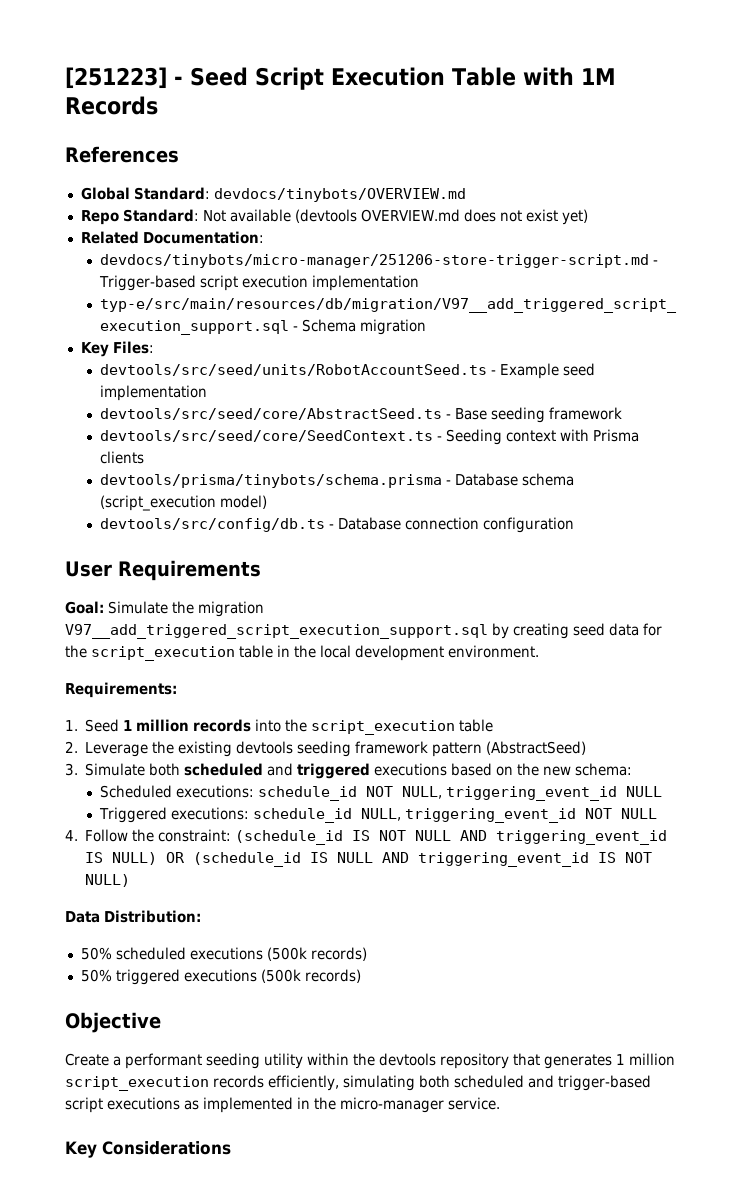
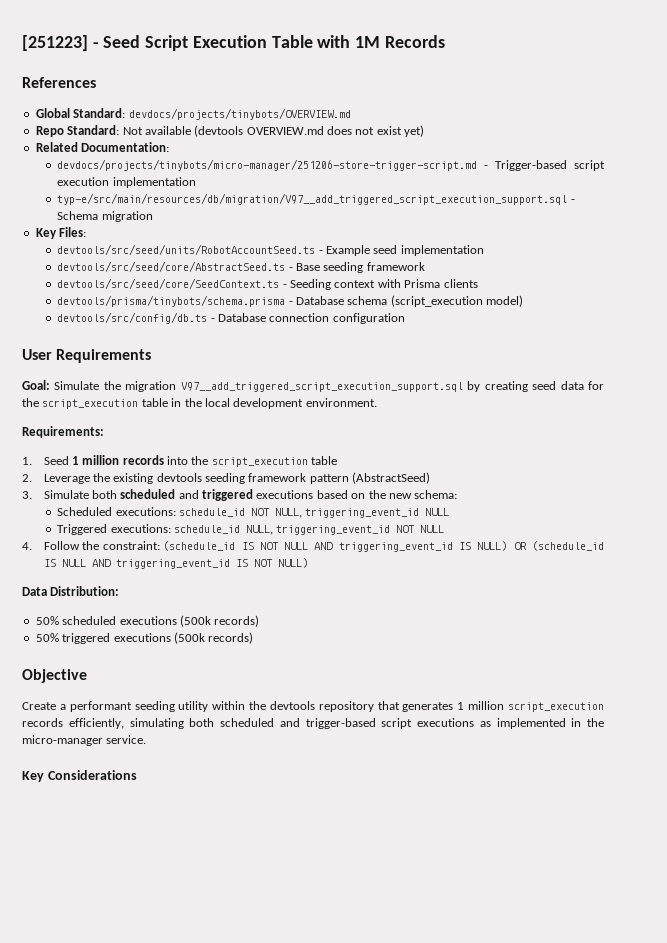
[213,188,466,202] devdocs/tinybots/OVERVIEW.md -> [128,108,351,120] devdocs/projects/tinybots/OVERVIEW.md
[99,254,649,268] devdocs/tinybots/micro-manager/251206-store-trigger-script.md -> [57,159,478,171] devdocs/projects/tinybots/micro-manager/251206-store-trigger-script.md

